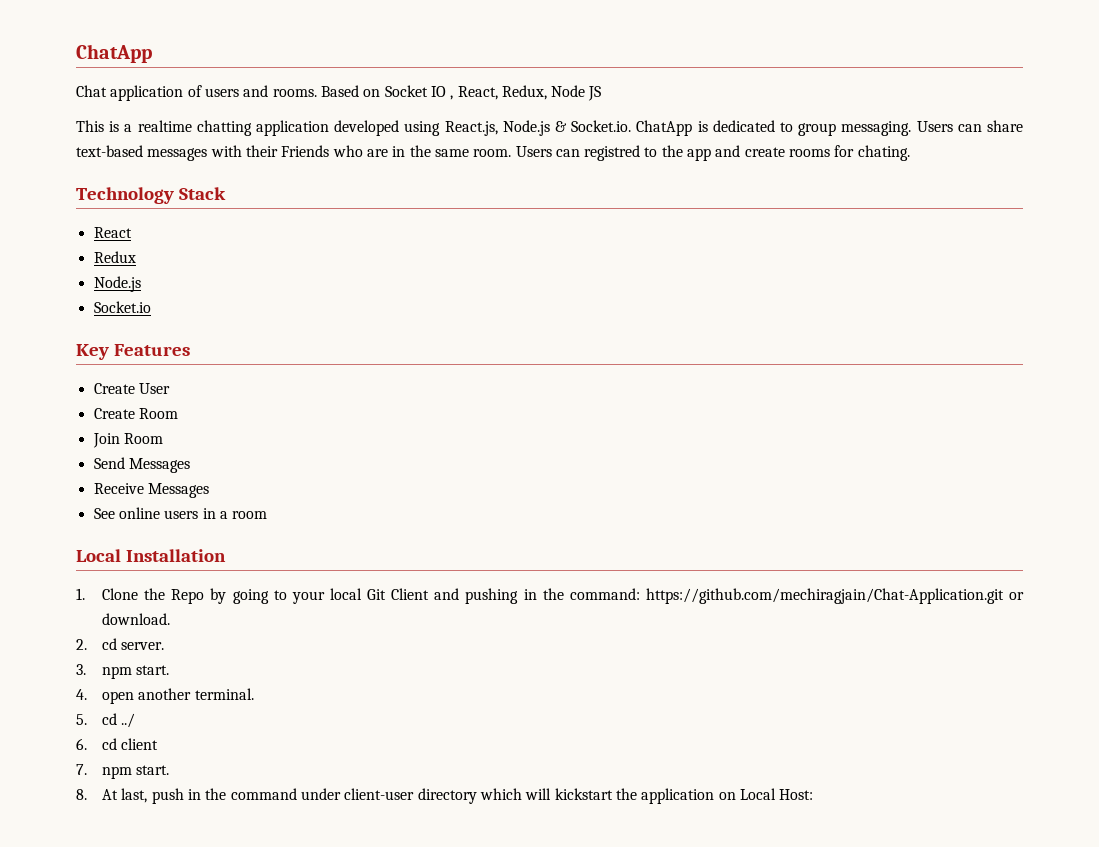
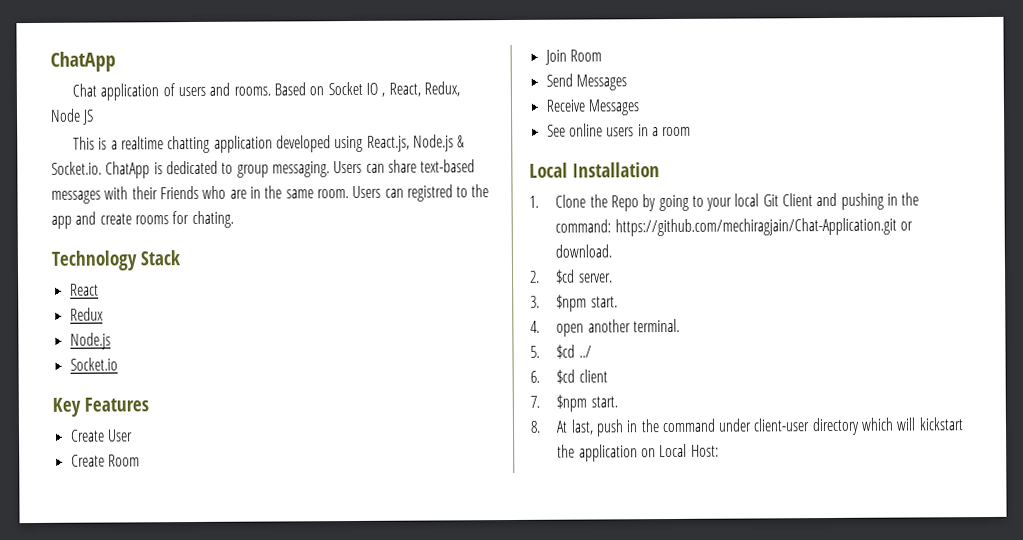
[102,638,118,650] cd -> [555,269,576,284] $cd
[102,666,133,679] npm -> [556,294,588,312] $npm
[102,713,118,725] cd -> [556,344,576,359] $cd
[102,738,118,750] cd -> [556,369,576,384] $cd
[102,766,133,779] npm -> [556,394,588,412] $npm

